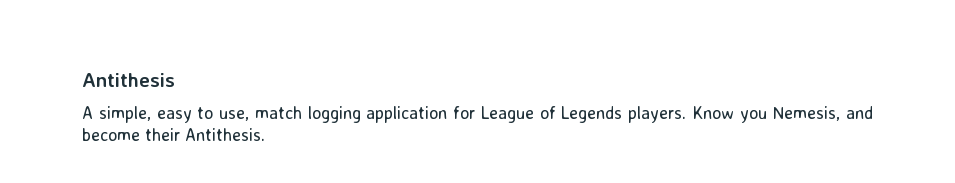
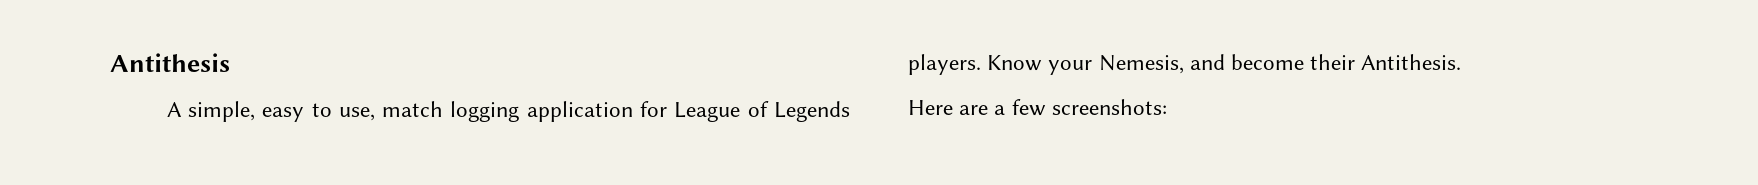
[739,110,767,123] you -> [1048,60,1093,75] your
(265, 134) none -> [908,99,1167,116] // Here are a few screenshots:

